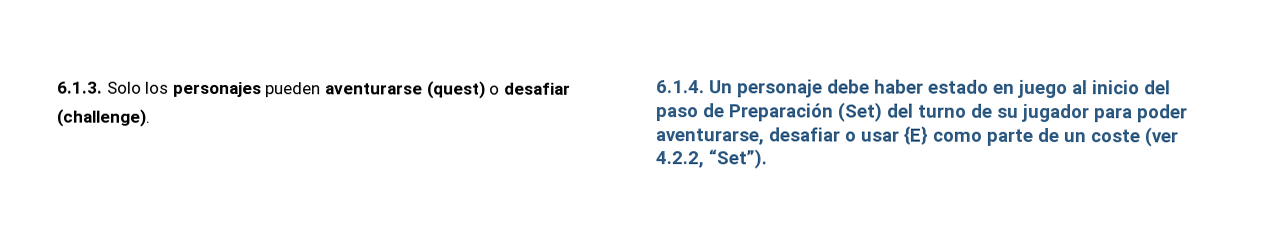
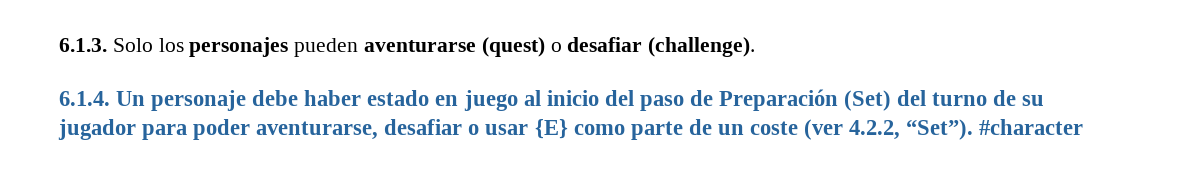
(767, 159) none -> [979,119,1084,135] #character

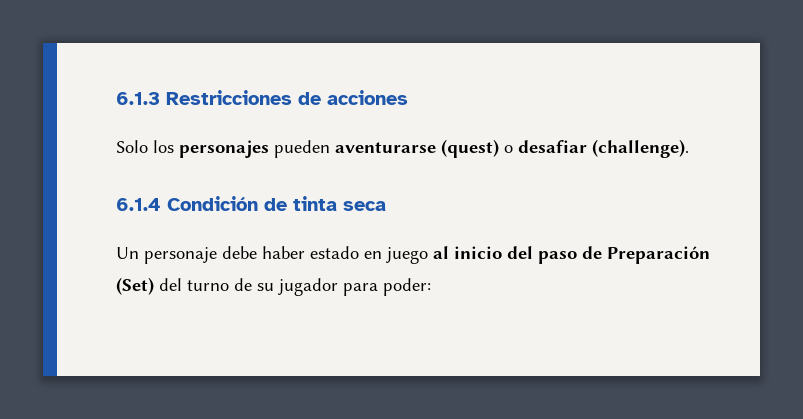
[59,38,107,52] 6.1.3. -> [116,90,408,105] 6.1.3 Restricciones de acciones //
[59,91,110,106] 6.1.4. -> [116,196,386,211] 6.1.4 Condición de tinta seca //
[193,119,1084,140] poder aventurarse, desafiar o usar {E} como parte de un coste (ver 4.2.2, “Set”). #character -> [383,278,431,296] poder:

